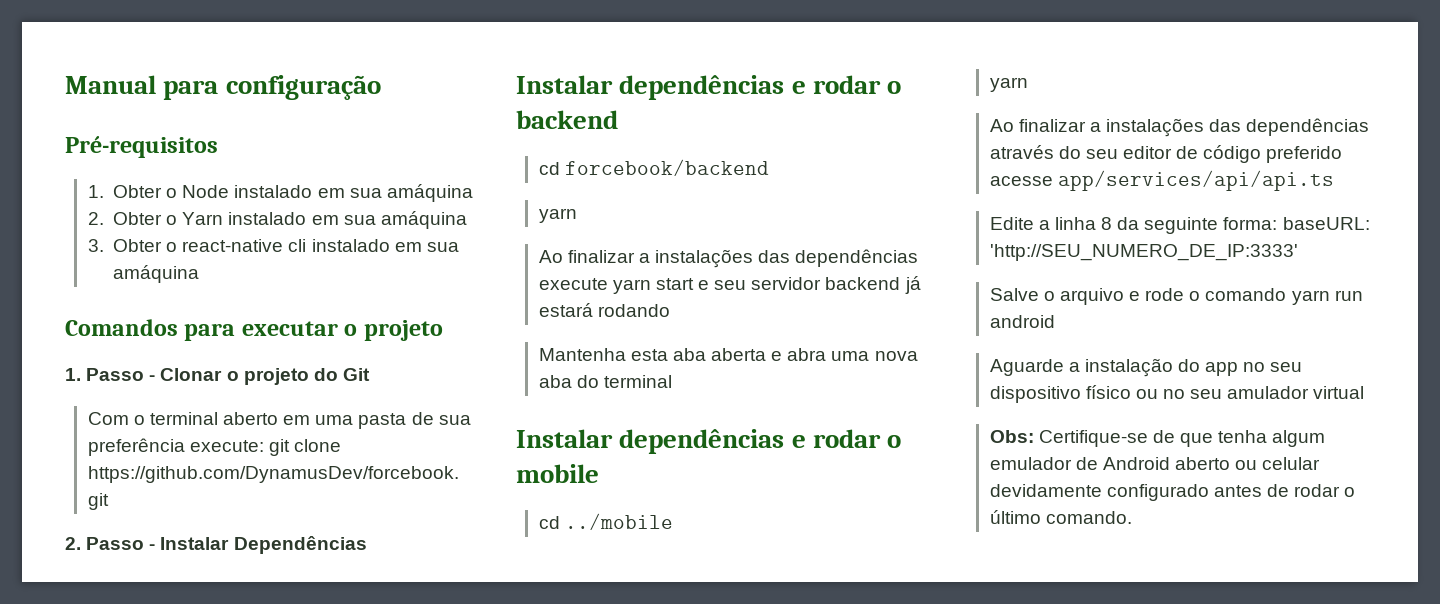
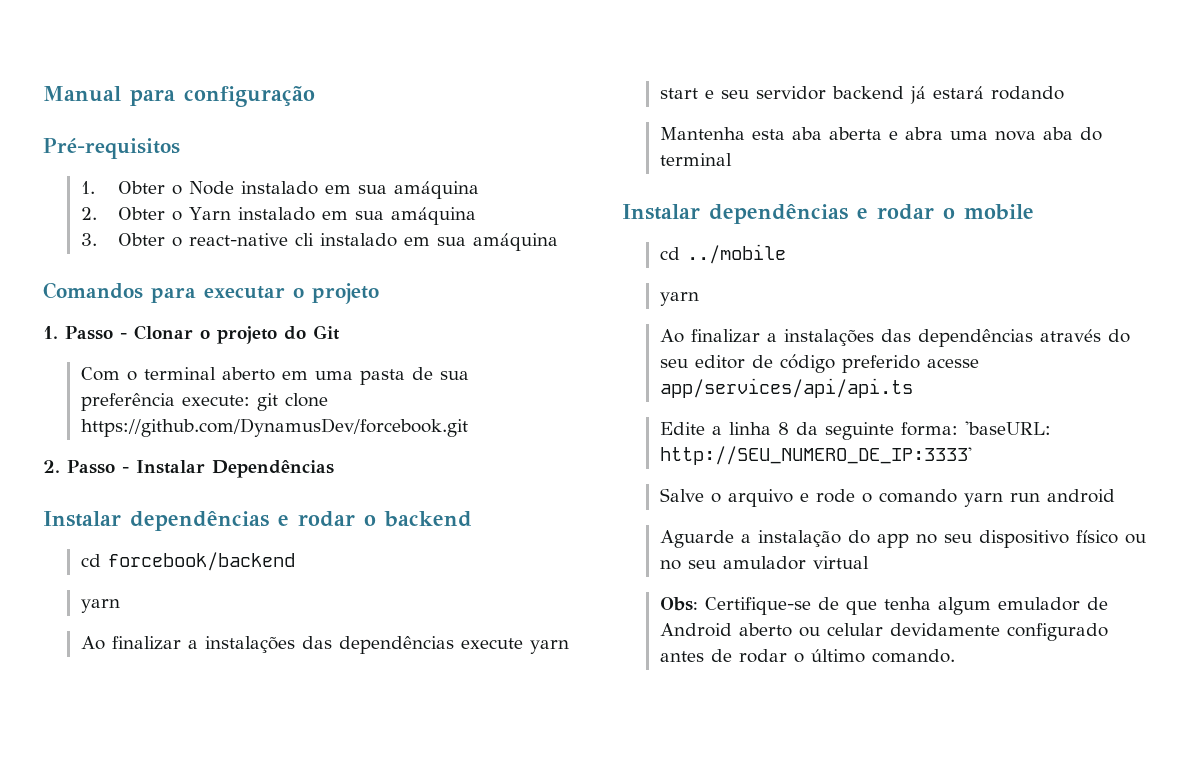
[1282,217,1370,230] [989,244,1298,261] baseURL: 'http://SEU_NUMERO_DE_IP:3333' -> [964,421,1051,435] [659,446,972,465] 'baseURL: http://SEU_NUMERO_DE_IP:3333'

